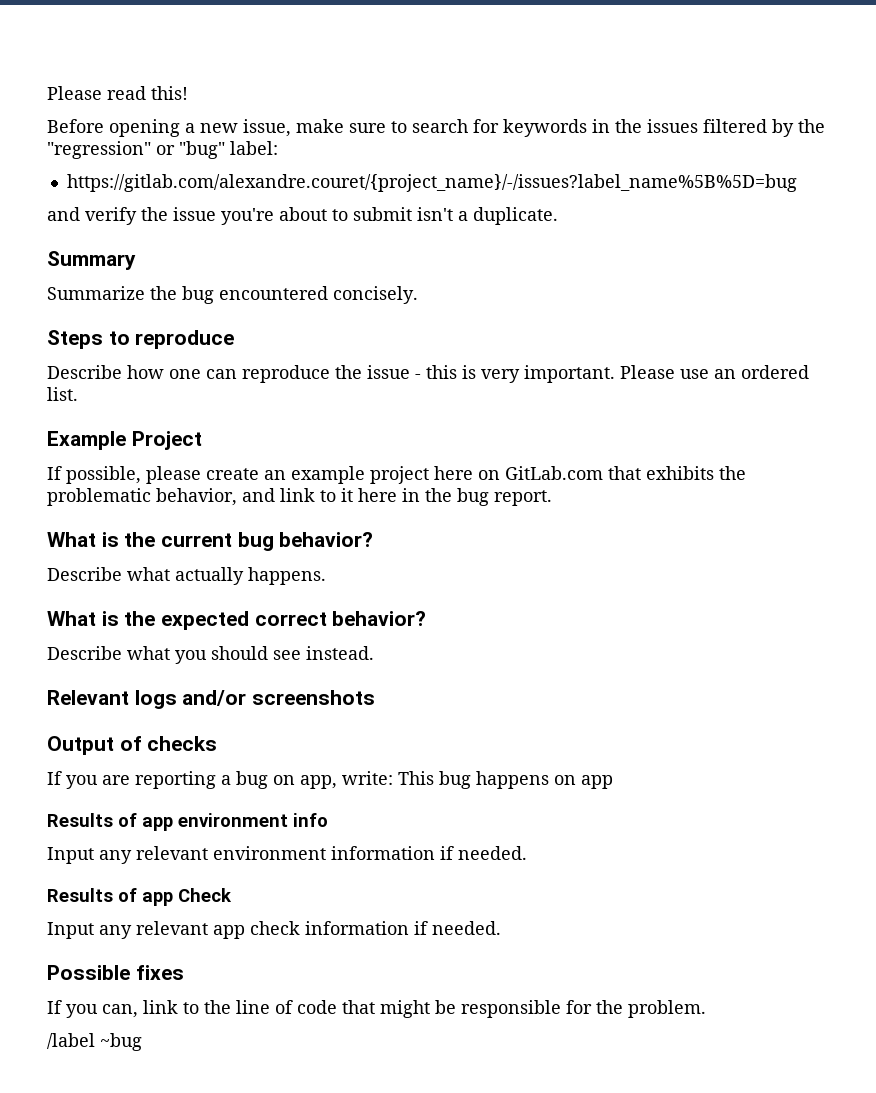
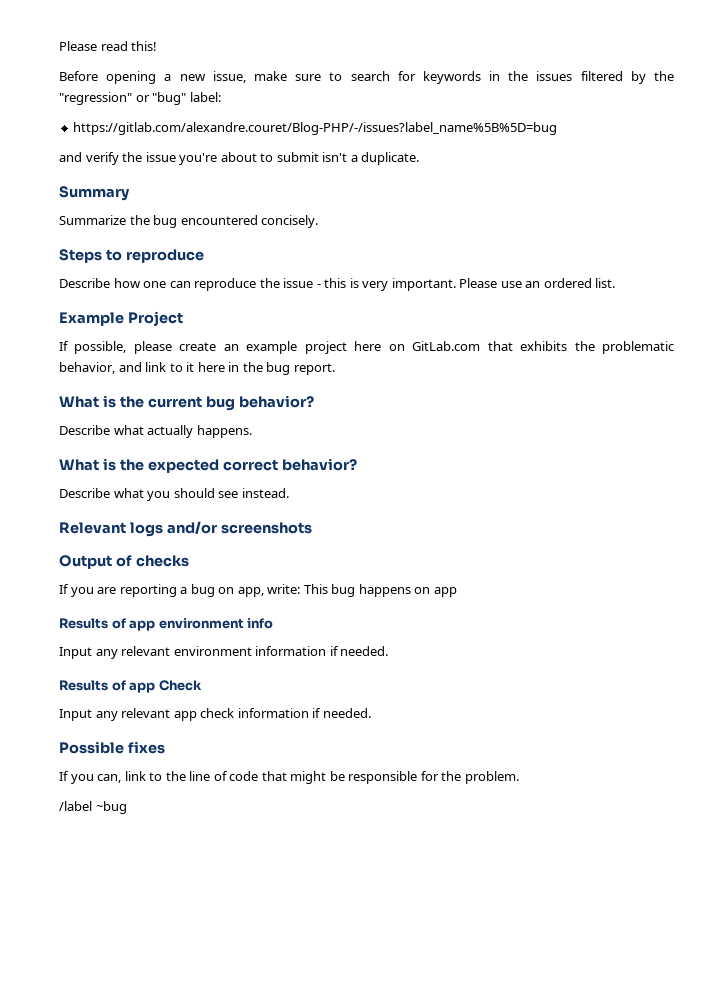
[66,174,797,192] https://gitlab.com/alexandre.couret/{project_name}/-/issues?label_name%5B%5D=bug -> [73,122,558,135] https://gitlab.com/alexandre.couret/Blog-PHP/-/issues?label_name%5B%5D=bug

